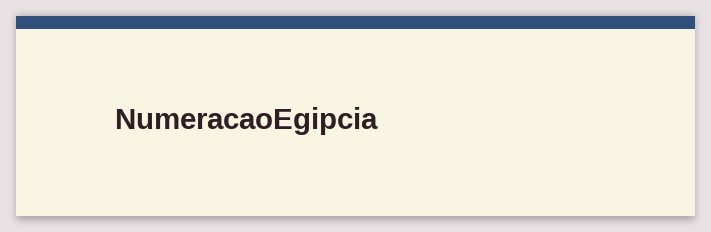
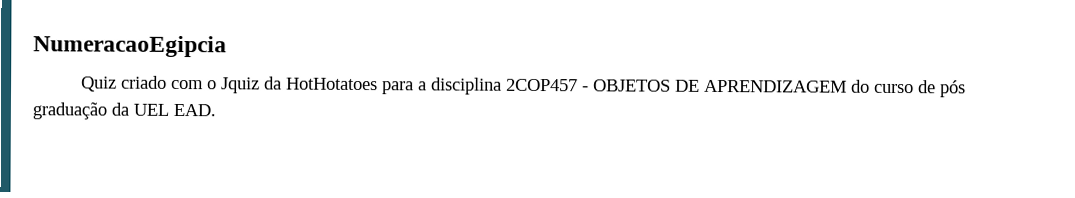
(378, 121) none -> [80,75,966,98] [32,102,216,120] // Quiz criado com o Jquiz da HotHotatoes para a disciplina 2COP457 - OBJETOS DE APRENDIZAGEM do curso de pós graduação da UEL EAD.

